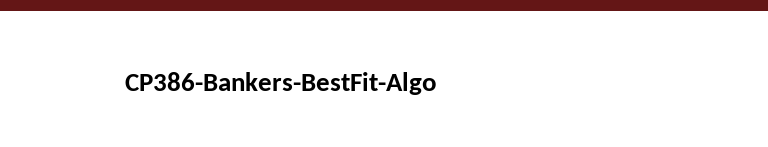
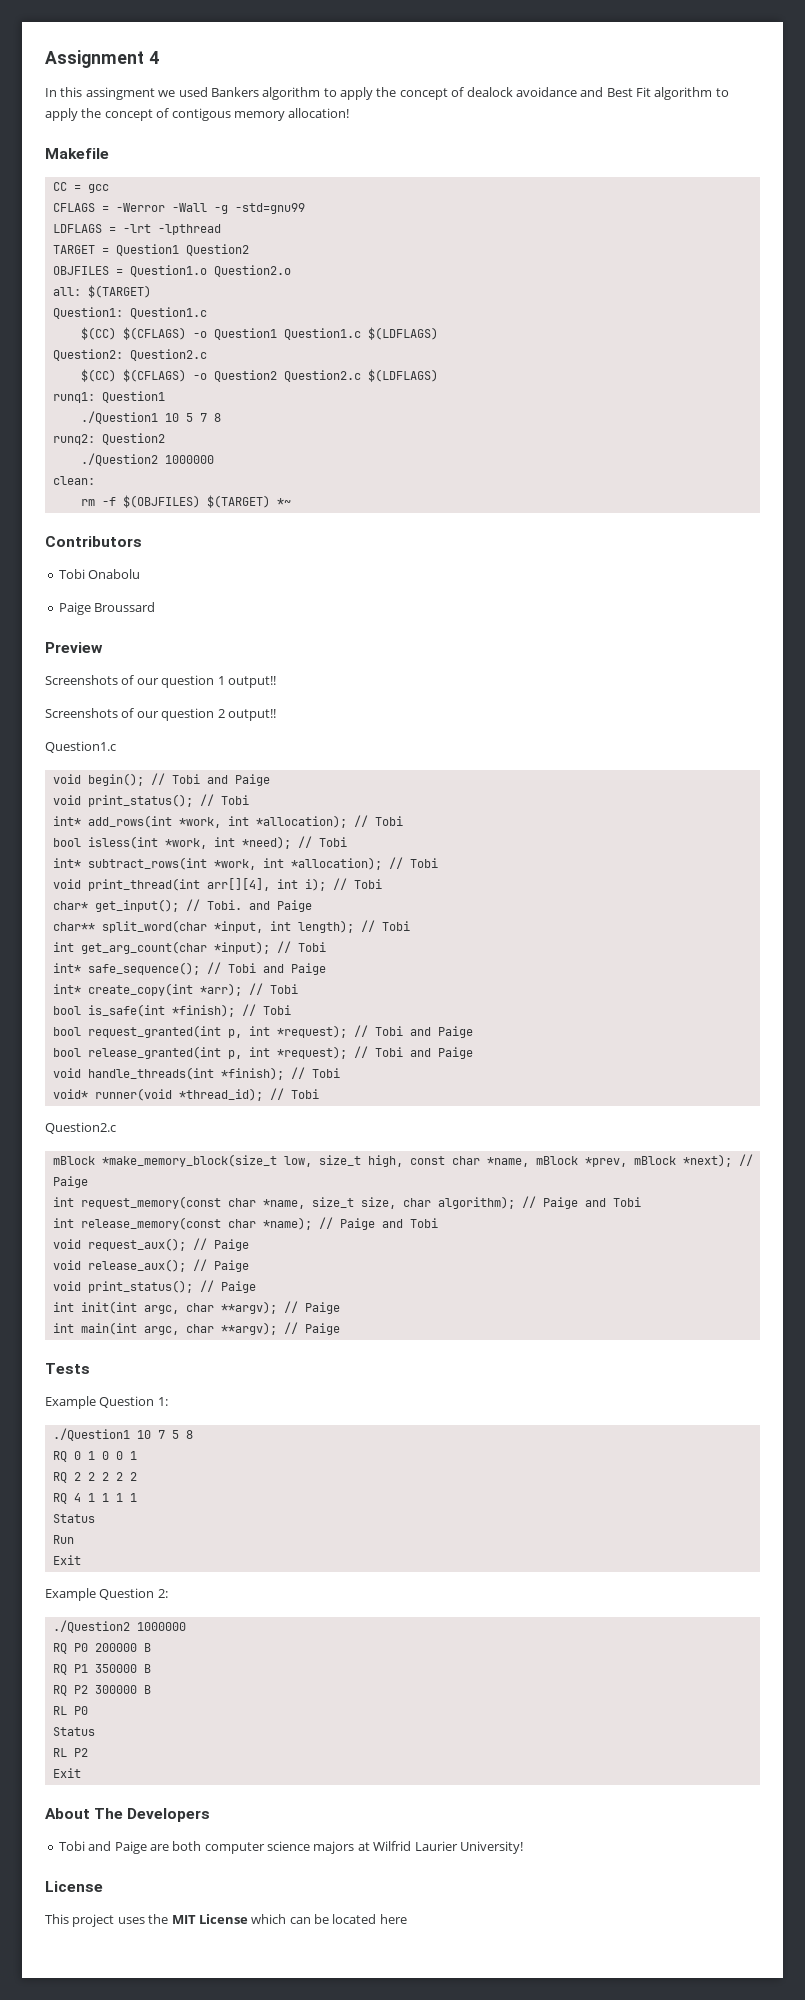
[125,72,437,95] CP386-Bankers-BestFit-Algo -> [45,50,159,68] [45,87,729,100] [45,108,350,121] [45,148,109,159] [52,182,109,193] [52,203,305,214] [52,224,221,235] [52,244,249,256] [52,265,291,277] [52,285,151,298] [52,307,207,319] [80,327,438,340] [52,349,207,361] [80,369,438,382] [52,391,165,403] [80,411,221,424] [52,433,165,445] [80,453,214,466] [52,476,95,485] [80,495,291,508] [45,536,142,547] [58,569,141,579] [58,602,156,615] [45,642,103,653] [45,675,276,688] [45,708,276,721] [45,741,116,753] [52,773,270,786] [52,794,249,807] [52,815,403,828] [52,836,347,849] [52,857,438,870] [52,878,382,891] [52,899,312,912] [52,920,410,933] [52,941,326,954] [52,962,326,975] [52,983,298,996] [52,1004,291,1017] [52,1025,473,1038] [52,1046,473,1059] [52,1067,340,1080] [52,1088,319,1101] [45,1122,116,1134] [52,1154,753,1167] [52,1176,88,1188] [52,1196,641,1209] [52,1217,438,1230] [52,1238,249,1251] [52,1259,249,1272] [52,1280,256,1293] [52,1301,340,1314] [52,1322,340,1335] [45,1363,90,1374] [45,1396,168,1409] [52,1428,193,1441] [52,1451,137,1462] [52,1472,137,1483] [52,1493,137,1504] [52,1514,95,1523] [52,1535,74,1544] [52,1555,81,1565] [45,1588,168,1601] [52,1620,186,1633] [52,1643,151,1654] [52,1664,151,1675] [52,1685,151,1696] [52,1706,88,1715] [52,1727,95,1736] [52,1748,88,1757] [52,1768,81,1778] [45,1808,211,1822] [58,1841,523,1854] [45,1881,103,1892] [45,1914,407,1927] Assignment 4 // In this assingment we used Bankers algorithm to apply the concept of dealock avoidance and Best Fit algorithm to apply the concept of contigous memory allocation! // Makefile // CC = gcc // CFLAGS = -Werror -Wall -g -std=gnu99 // LDFLAGS = -lrt -lpthread // TARGET = Question1 Question2 // OBJFILES = Question1.o Question2.o // all: $(TARGET) // Question1: Question1.c // $(CC) $(CFLAGS) -o Question1 Question1.c $(LDFLAGS) // Question2: Question2.c // $(CC) $(CFLAGS) -o Question2 Question2.c $(LDFLAGS) // runq1: Question1 // ./Question1 10 5 7 8 // runq2: Question2 // ./Question2 1000000 // clean: // rm -f $(OBJFILES) $(TARGET) *~ // Contributors // Tobi Onabolu // Paige Broussard // Preview // Screenshots of our question 1 output!! // Screenshots of our question 2 output!! // Question1.c // void begin(); // Tobi and Paige // void print_status(); // Tobi // int* add_rows(int *work, int *allocation); // Tobi // bool isless(int *work, int *need); // Tobi // int* subtract_rows(int *work, int *allocation); // Tobi // void print_thread(int arr[][4], int i); // Tobi // char* get_input(); // Tobi. and Paige // char** split_word(char *input, int length); // Tobi // int get_arg_count(char *input); // Tobi // int* safe_sequence(); // Tobi and Paige // int* create_copy(int *arr); // Tobi // bool is_safe(int *finish); // Tobi // bool request_granted(int p, int *request); // Tobi and Paige // bool release_granted(int p, int *request); // Tobi and Paige // void handle_threads(int *finish); // Tobi // void* runner(void *thread_id); // Tobi // Question2.c // mBlock *make_memory_block(size_t low, size_t high, const char *name, mBlock *prev, mBlock *next); // Paige // int request_memory(const char *name, size_t size, char algorithm); // Paige and Tobi // int release_memory(const char *name); // Paige and Tobi // void request_aux(); // Paige // void release_aux(); // Paige // void print_status(); // Paige // int init(int argc, char **argv); // Paige // int main(int argc, char **argv); // Paige // Tests // Example Question 1: // ./Question1 10 7 5 8 // RQ 0 1 0 0 1 // RQ 2 2 2 2 2 // RQ 4 1 1 1 1 // Status // Run // Exit // Example Question 2: // ./Question2 1000000 // RQ P0 200000 B // RQ P1 350000 B // RQ P2 300000 B // RL P0 // Status // RL P2 // Exit // About The Developers // Tobi and Paige are both computer science majors at Wilfrid Laurier University! // License // This project uses the MIT License which can be located here

